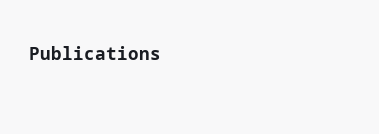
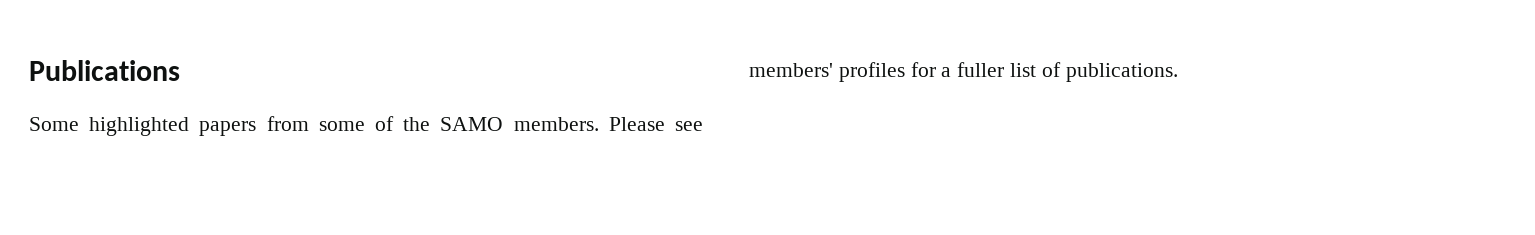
(161, 53) none -> [29,116,703,136] [749,62,1178,82] // Some highlighted papers from some of the SAMO members. Please see members' profiles for a fuller list of publications.

